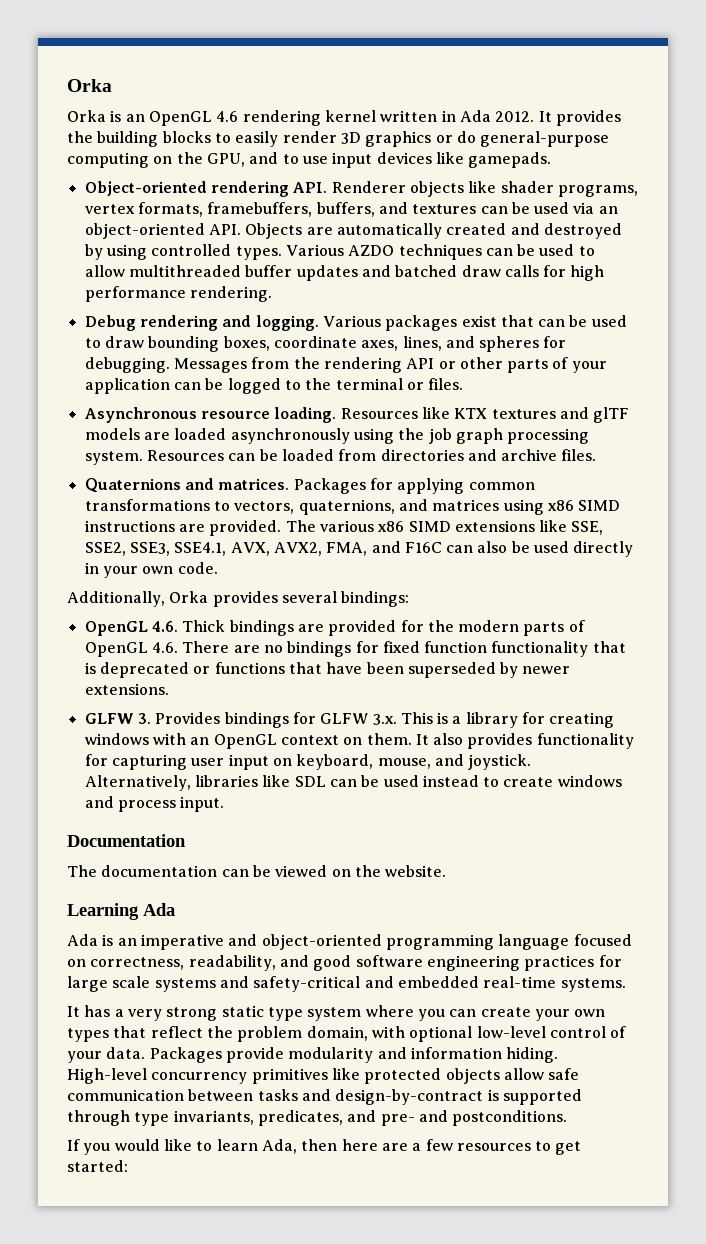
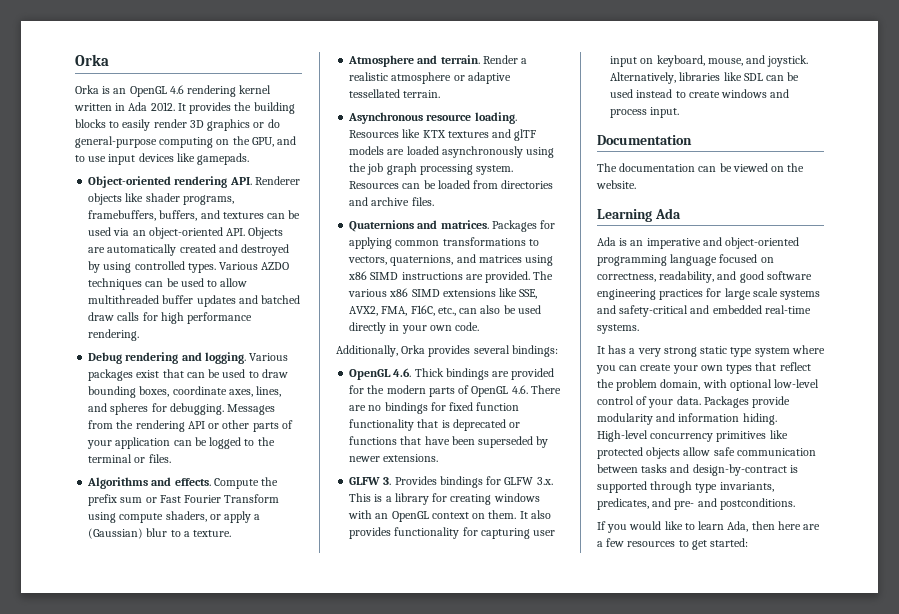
[84,202,203,217] vertex formats, -> (234, 200) none
(464, 384) none -> [87,477,279,489] [88,494,280,506] [88,511,261,523] [88,528,232,539] [348,55,528,67] [349,72,511,84] [349,89,441,98] // Algorithms and effects. Compute the prefix sum or Fast Fourier Transform using compute shaders, or apply a (Gaussian) blur to a texture. // Atmosphere and terrain. Render a realistic atmosphere or adaptive tessellated terrain.
[84,541,442,556] SSE2, SSE3, SSE4.1, AVX, AVX2, FMA, and F16C -> [349,305,456,316] AVX2, FMA, F16C, etc.,

